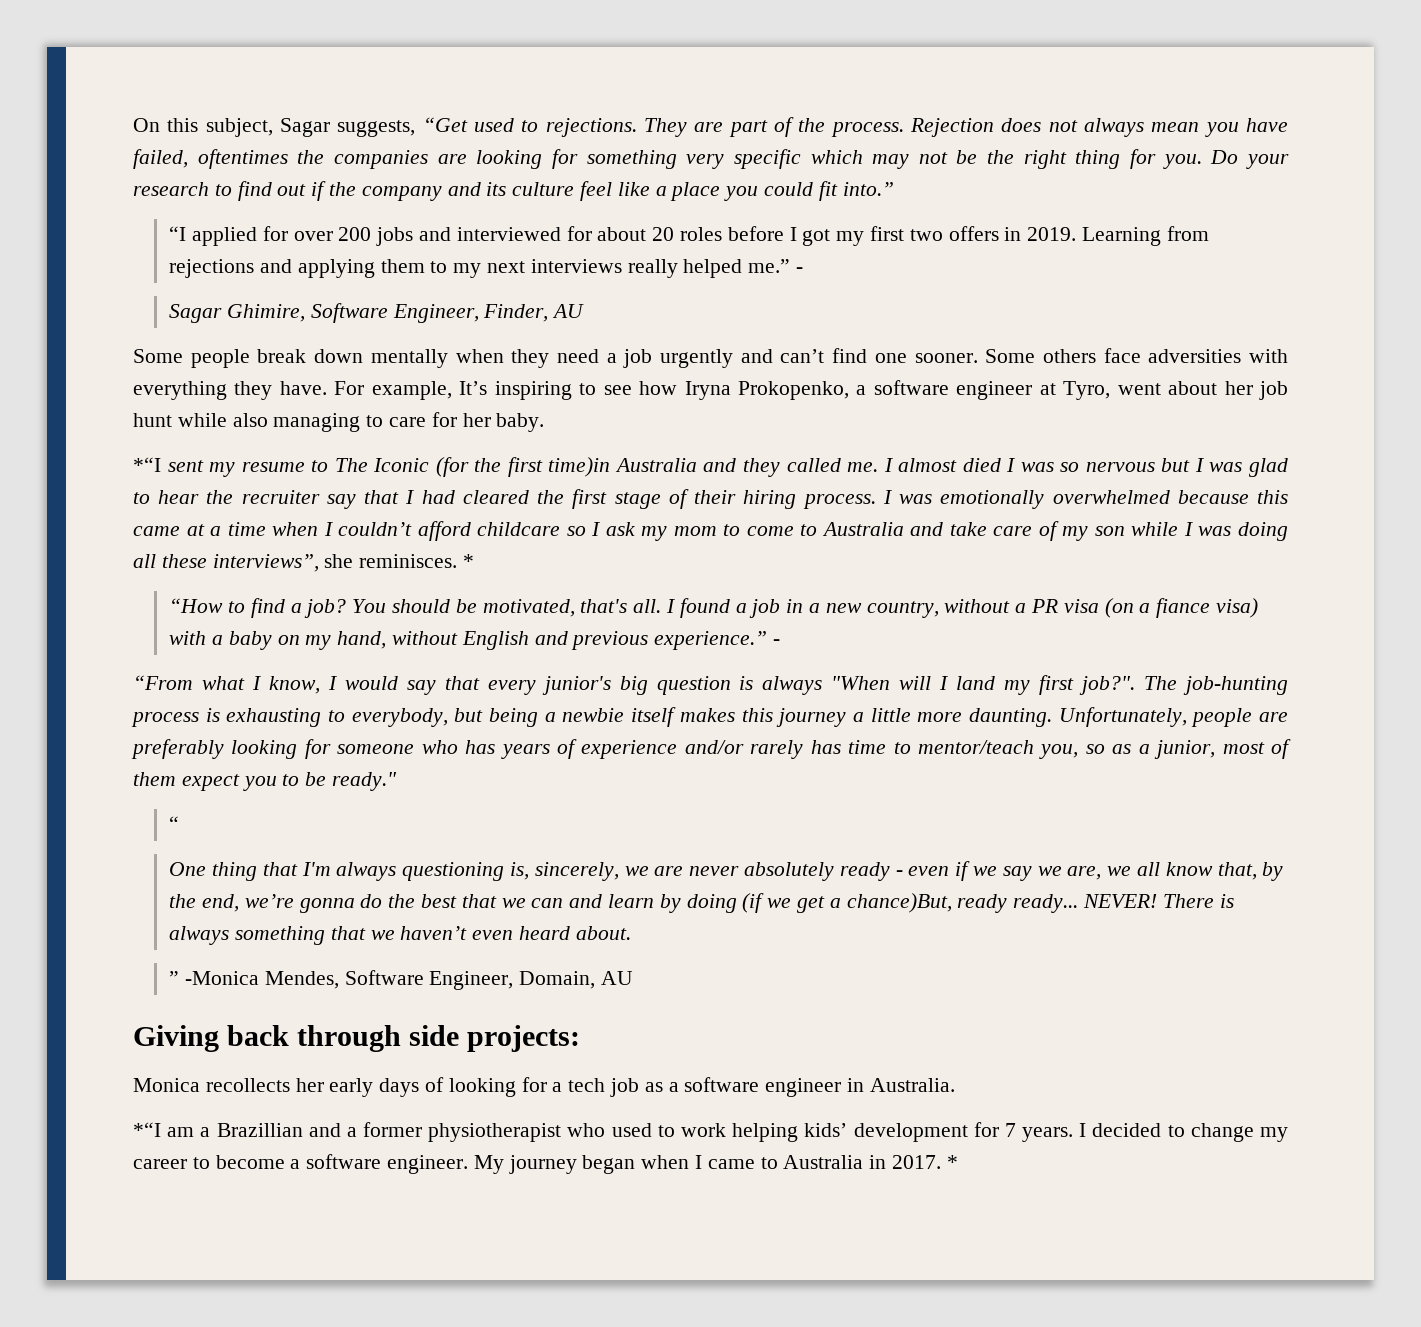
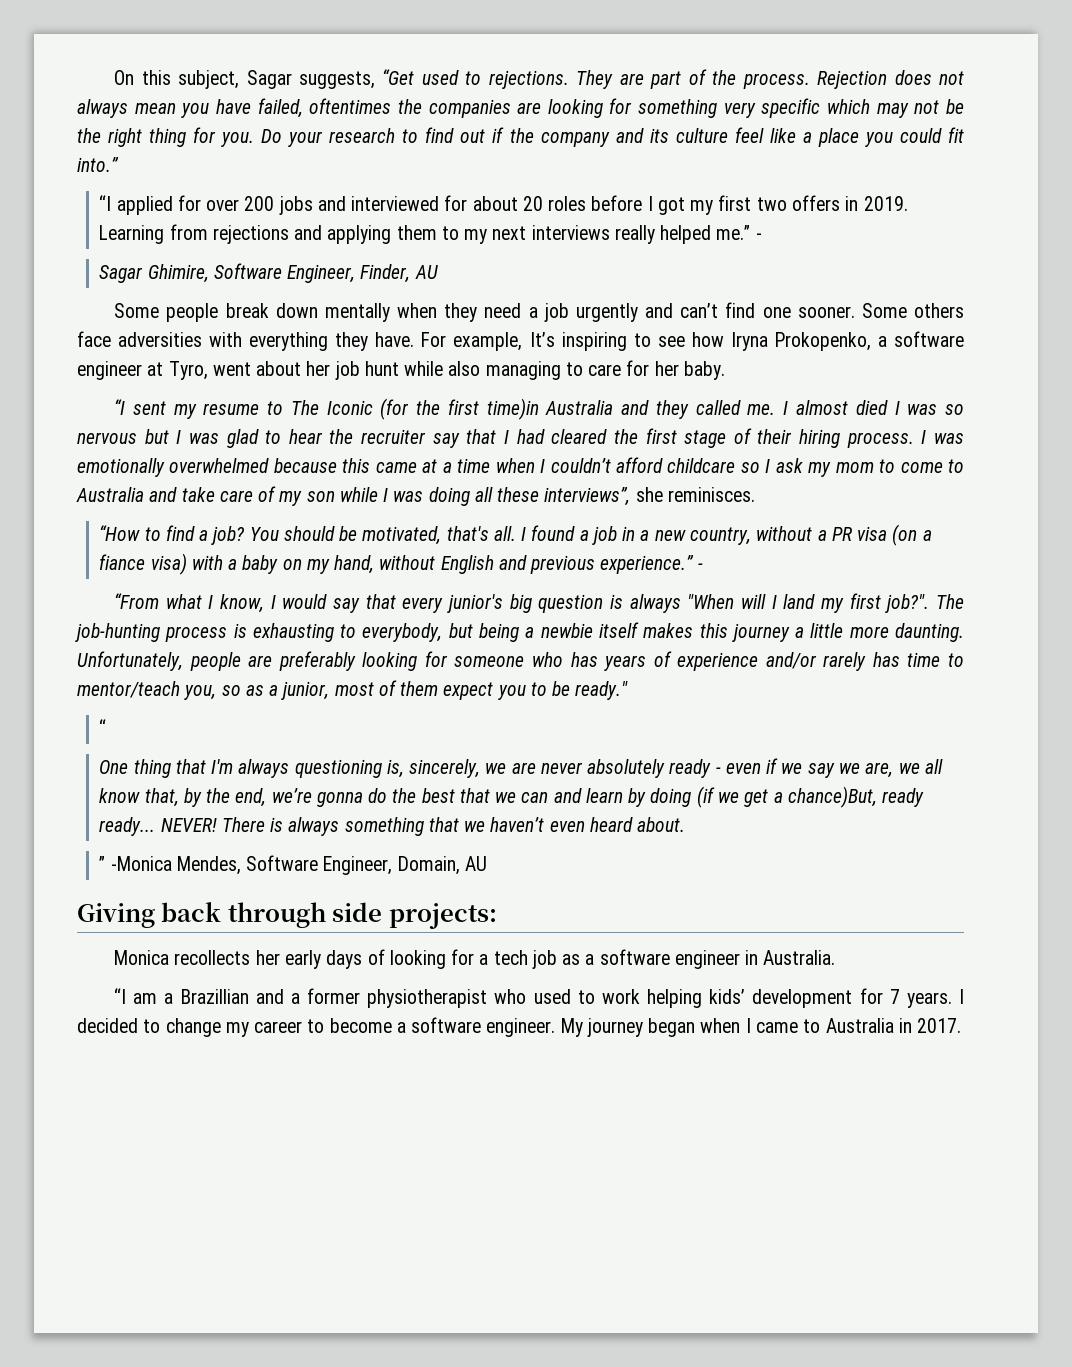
[133,457,161,472] *“I -> [114,399,126,415] “I
[463,554,475,568] * -> (755, 494) none
[133,1122,161,1137] *“I -> [114,988,127,1004] “I
[946,1155,958,1169] * -> (962, 1025) none

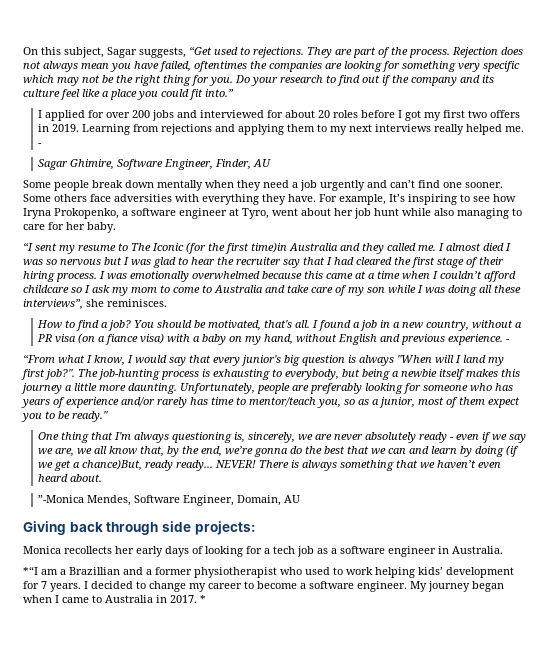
[99,195,112,211] “I -> [38,110,43,118] I
[716,225,751,240] me.” -> [505,126,525,132] me.
[99,525,141,541] “How -> [37,320,63,328] How
[600,555,695,574] experience.” -> [448,334,504,345] experience.
[99,719,107,735] // “ -> (108, 416) none
[99,856,172,871] ” -Monica -> [38,495,85,503] ”-Monica
[114,988,127,1004] “I -> [23,566,38,575] *“I
(962, 1025) none -> [200,595,206,603] *

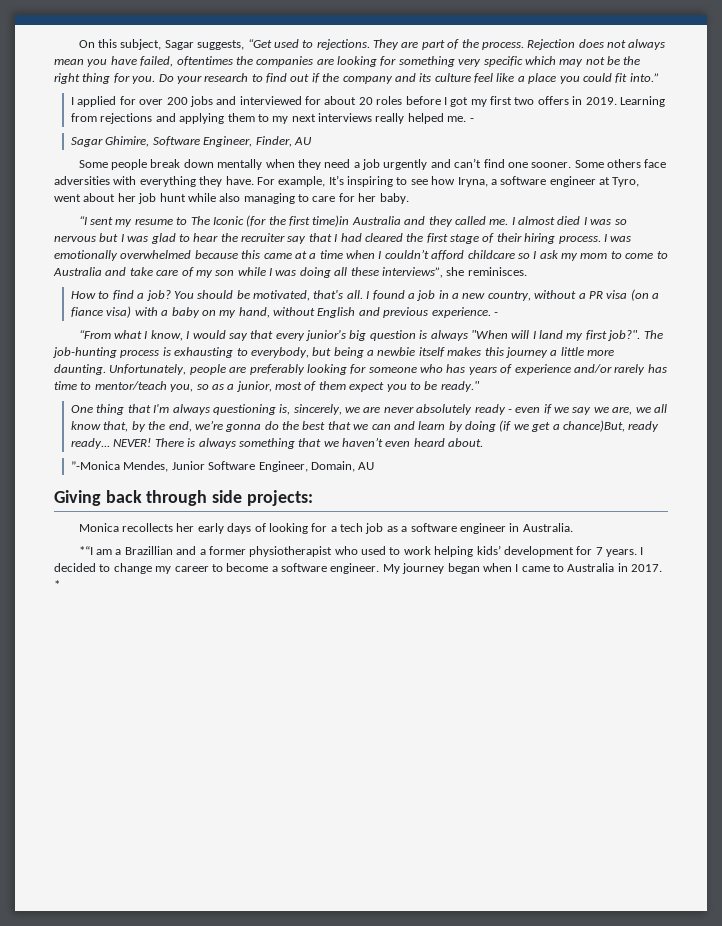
[23,208,119,219] Iryna Prokopenko, -> [457,177,488,187] Iryna,
(132, 500) none -> [171,461,205,470] Junior

